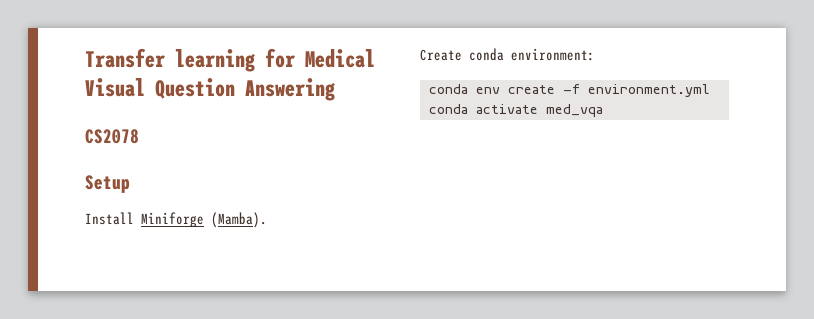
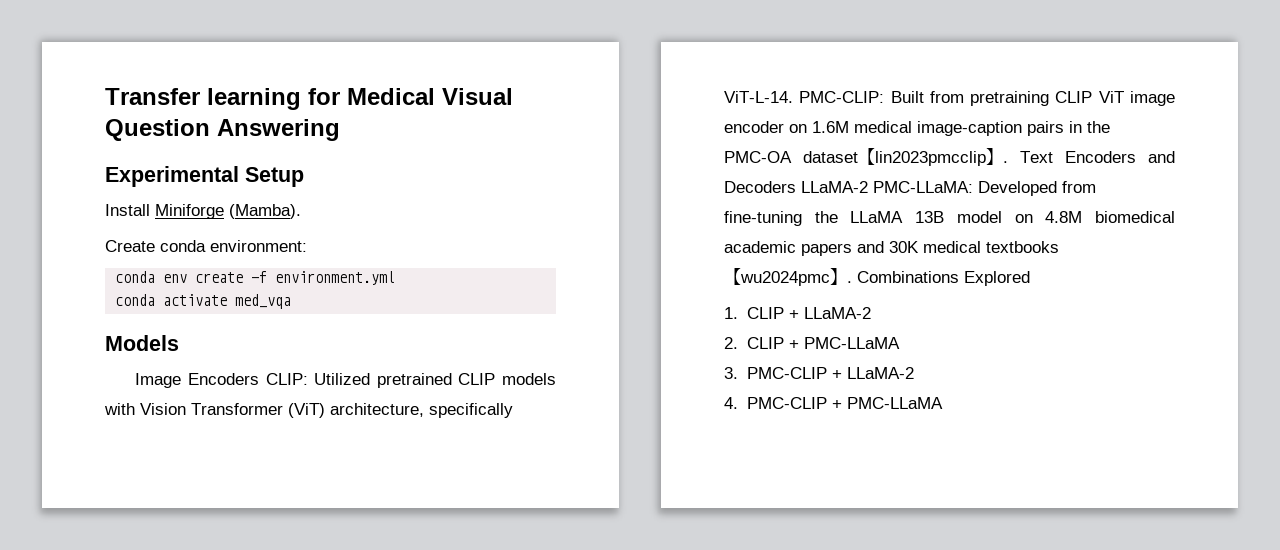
[85,129,139,144] CS2078 // -> [105,166,239,187] Experimental
(603, 110) none -> [105,335,179,351] [135,373,556,388] [104,403,513,418] [724,91,1175,106] [724,121,1110,136] [724,148,1175,166] [724,181,1096,196] [724,211,1175,226] [724,241,1059,256] [724,268,1030,286] [724,307,871,319] [724,337,900,349] [724,367,914,379] [724,397,943,409] // Models // Image Encoders CLIP: Utilized pretrained CLIP models with Vision Transformer (ViT) architecture, specifically ViT-L-14. PMC-CLIP: Built from pretraining CLIP ViT image encoder on 1.6M medical image-caption pairs in the PMC-OA dataset【lin2023pmcclip】. Text Encoders and Decoders LLaMA-2 PMC-LLaMA: Developed from fine-tuning the LLaMA 13B model on 4.8M biomedical academic papers and 30K medical textbooks【wu2024pmc】. Combinations Explored // 1. CLIP + LLaMA-2 // 2. CLIP + PMC-LLaMA // 3. PMC-CLIP + LLaMA-2 // 4. PMC-CLIP + PMC-LLaMA

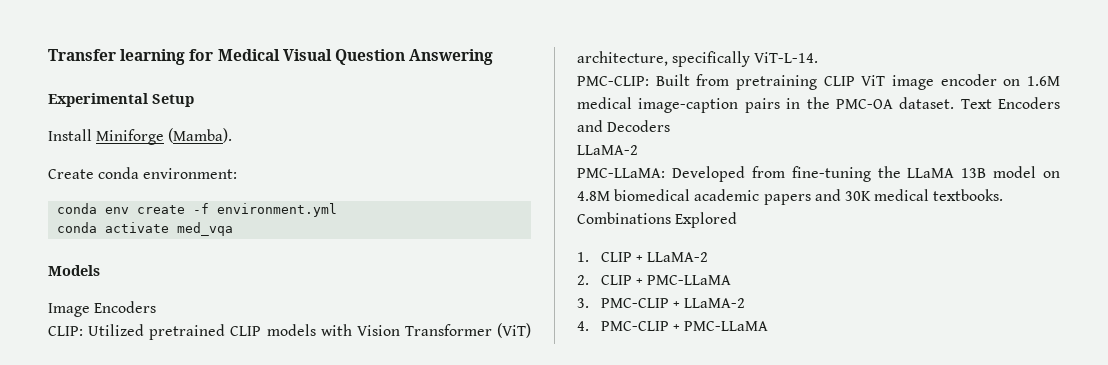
(259, 379) none -> (157, 307) //
(793, 97) none -> (819, 57) //
[803,148,1008,166] dataset【lin2023pmcclip】. -> [899,97,955,109] dataset.
[801,181,868,193] LLaMA-2 -> [577,145,638,155] // LLaMA-2 //
[986,241,1059,253] [724,268,852,286] textbooks【wu2024pmc】. -> [933,189,1004,201] textbooks.

